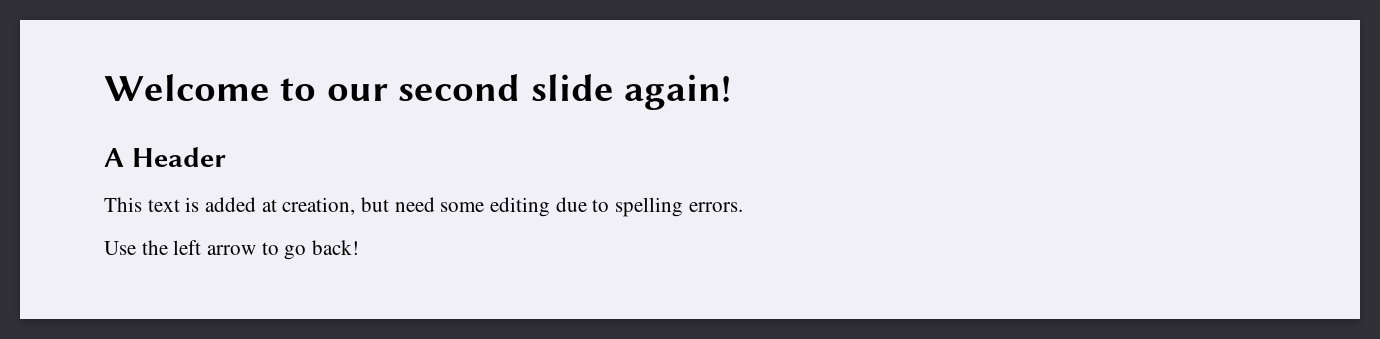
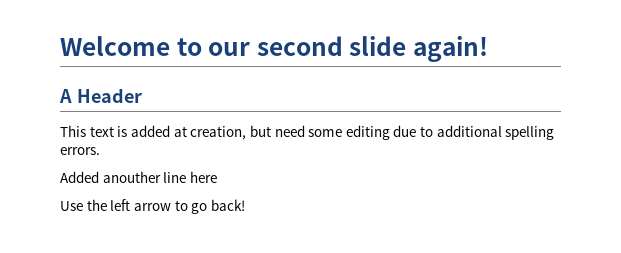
(610, 205) none -> [436,125,502,137] additional
(743, 207) none -> [60,171,217,183] // Added anouther line here

